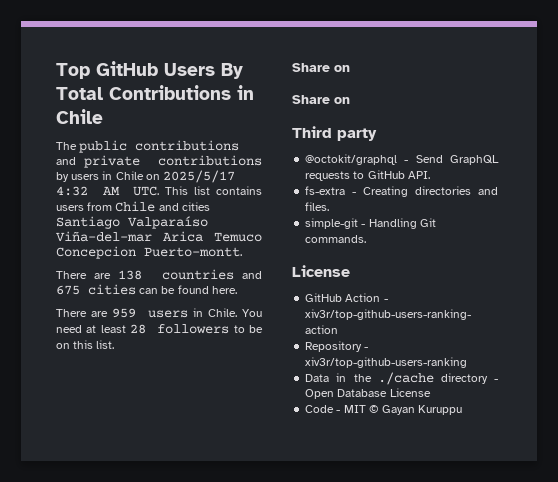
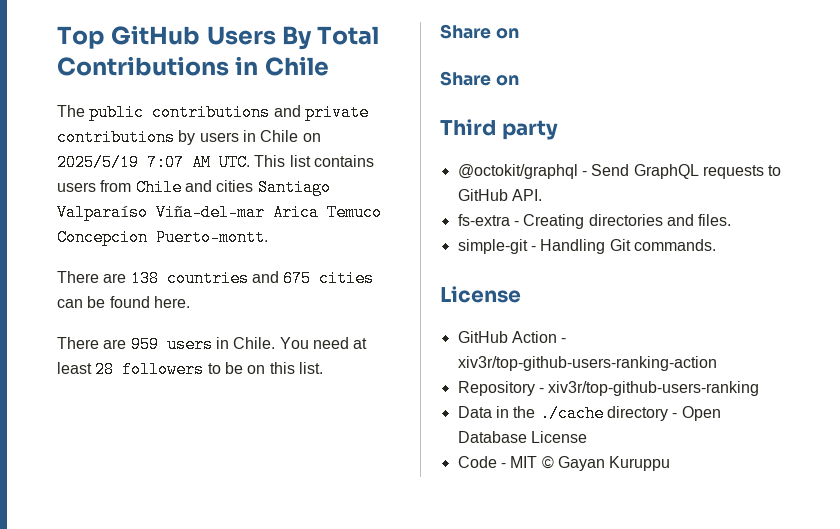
[163,170,236,183] [56,186,88,196] 2025/5/17 4:32 -> [57,154,184,171] 2025/5/19 7:07

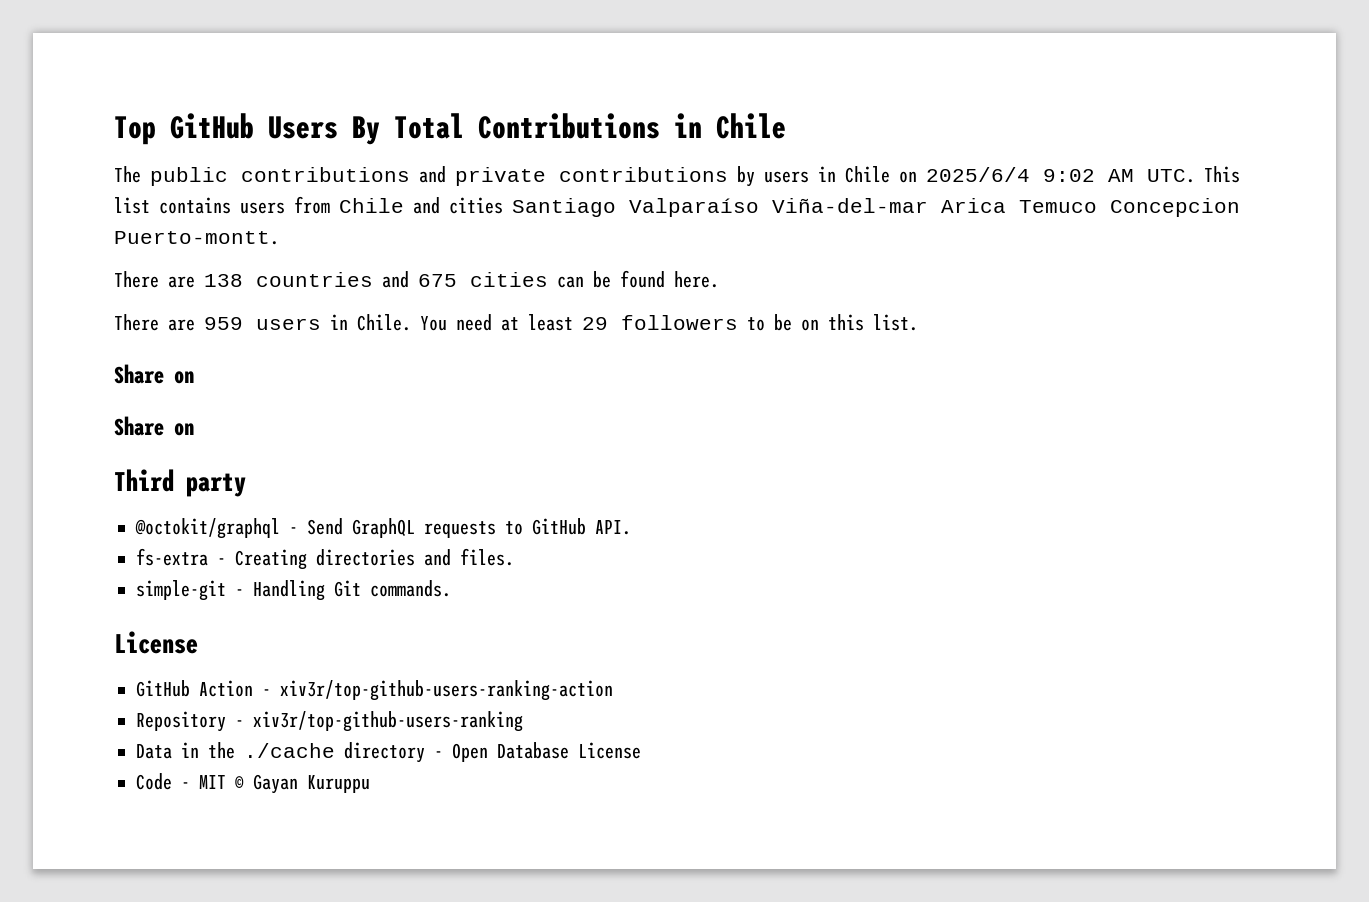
[57,154,184,171] 2025/5/19 7:07 -> [926,167,1095,182] 2025/6/4 9:02
[95,361,115,378] 28 -> [582,317,608,330] 29

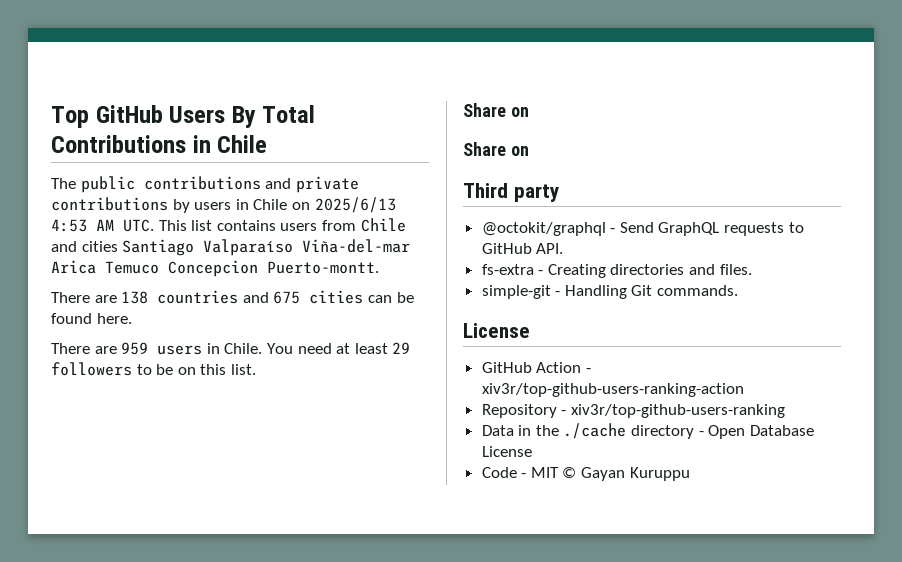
[926,167,1095,182] 2025/6/4 9:02 -> [314,197,396,213] [51,219,87,232] 2025/6/13 4:53

